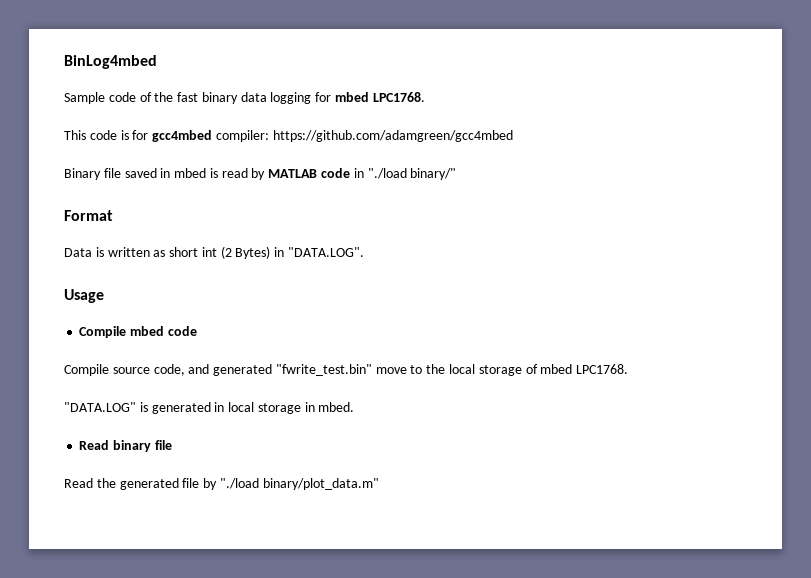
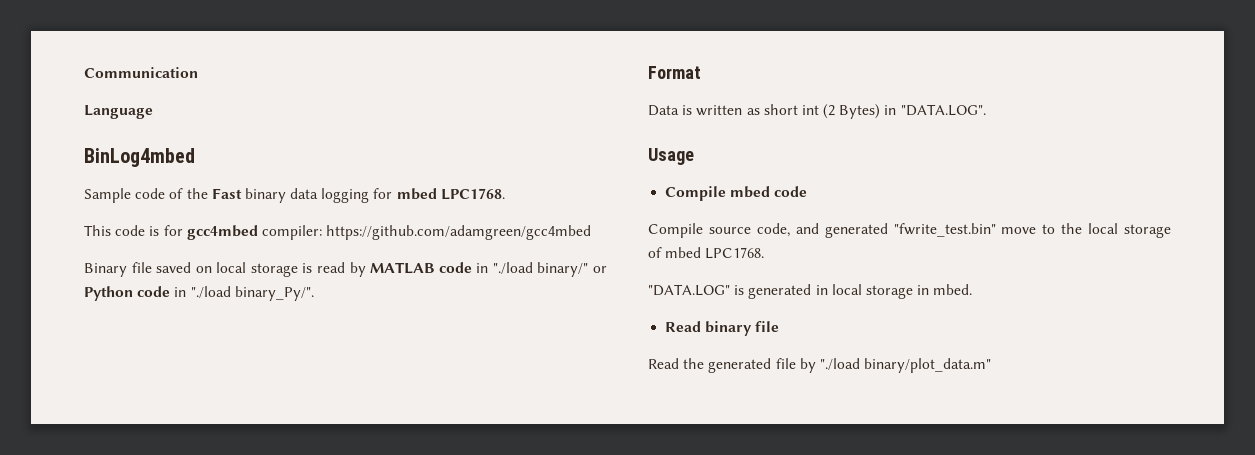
(64, 62) none -> [84,67,198,78] [84,105,153,119] Communication // Language //
[177,92,199,102] fast -> [211,188,242,199] Fast
[160,168,207,178] in mbed -> [195,262,298,277] on local storage
(457, 174) none -> [592,266,607,273] [84,286,314,301] or Python code in "./load binary_Py/".

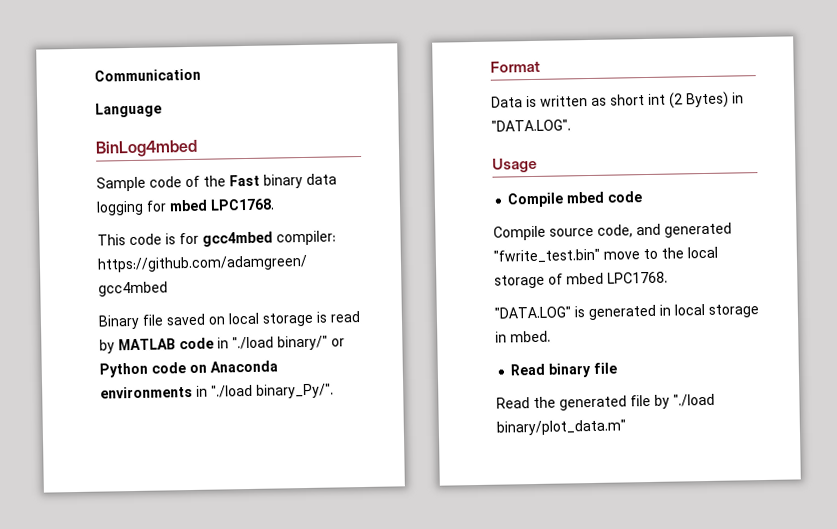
(171, 291) none -> [189,360,278,374] [100,385,193,399] on Anaconda environments

